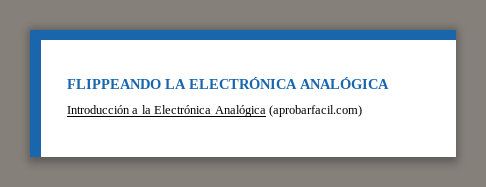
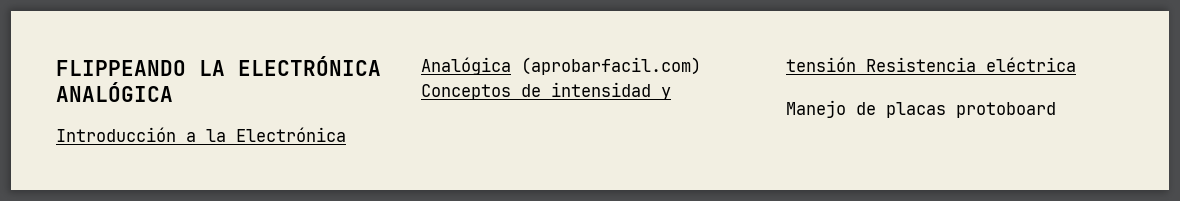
(362, 111) none -> [421,82,671,100] [786,57,1076,72] [786,100,1056,118] Conceptos de intensidad y tensión Resistencia eléctrica // Manejo de placas protoboard

